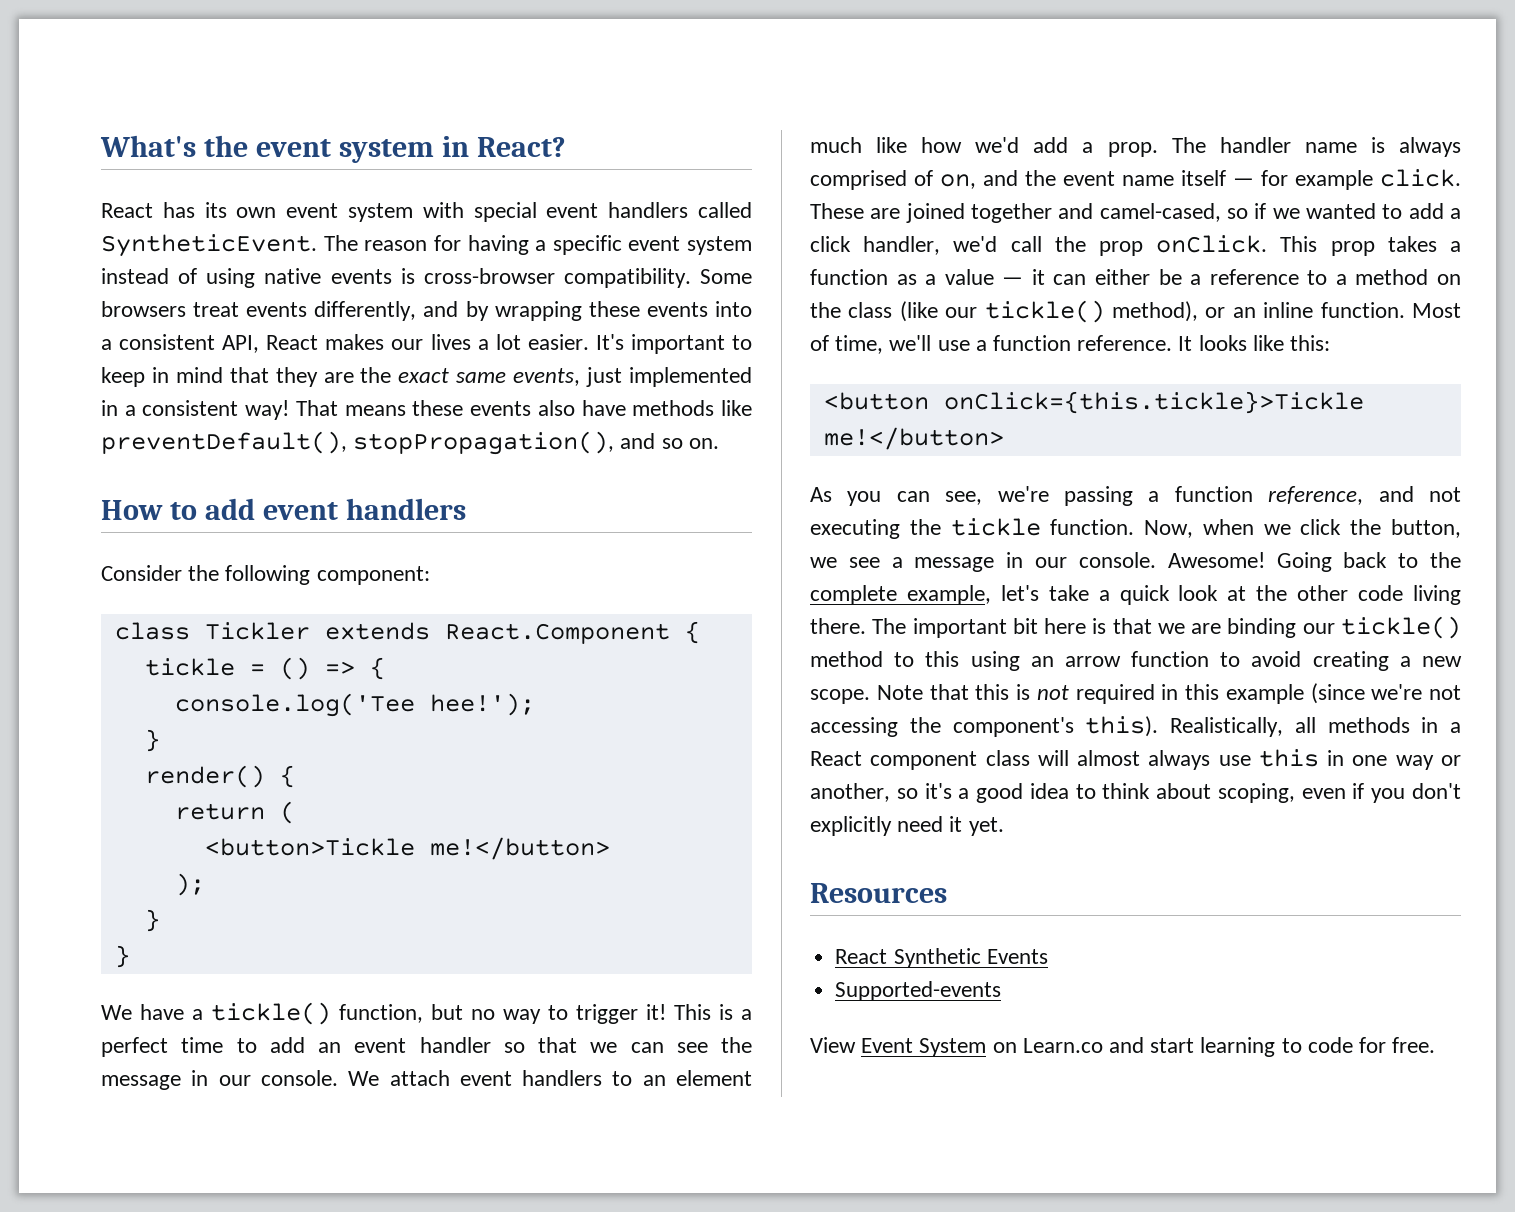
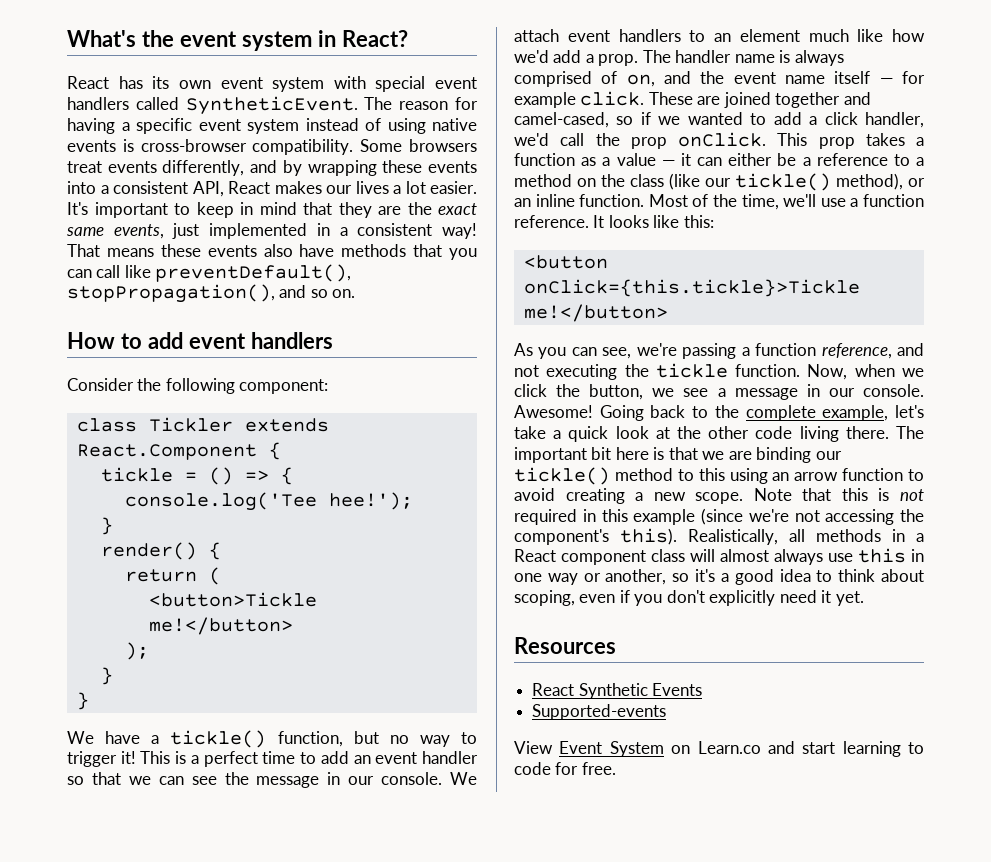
(715, 408) none -> [413,244,477,260] [67,265,121,278] that you can call
(829, 343) none -> [713,194,737,207] the

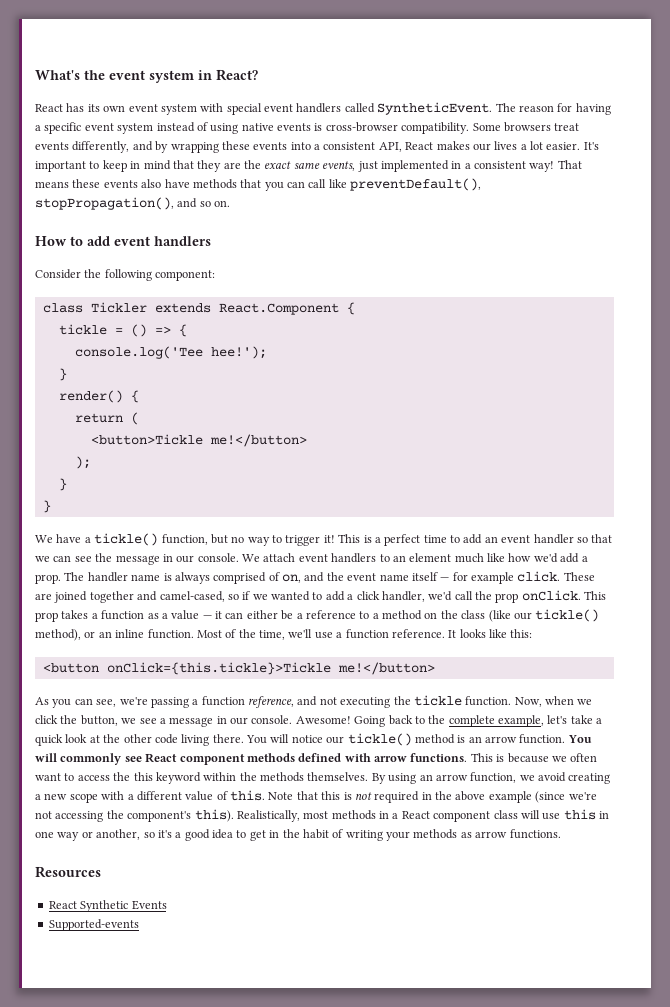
[896,426,924,439] [514,447,842,463] [514,467,725,485] The important bit here is that we are binding our tickle() method to this -> [246,733,592,746] [35,753,598,765] [35,772,386,784] You will notice our tickle() method is an arrow function. You will commonly see React component methods defined with arrow functions. This is because we often want to access the this keyword within the methods themselves. By
[842,468,924,481] function to -> [470,772,535,783] function, we
[695,492,744,504] scope. -> [69,790,265,803] scope with a different value of this.
[601,509,628,522] this -> [435,791,486,801] the above
[789,529,805,542] all -> [303,811,329,819] most
[720,549,823,565] almost always -> (540, 814) none
[838,569,924,582] [514,590,864,606] think about scoping, even if you don't explicitly need it yet. -> [249,829,561,841] get in the habit of writing your methods as arrow functions.
[514,741,924,757] [514,762,616,775] // View Event System on Learn.co and start learning to code for free. -> (139, 925) none

